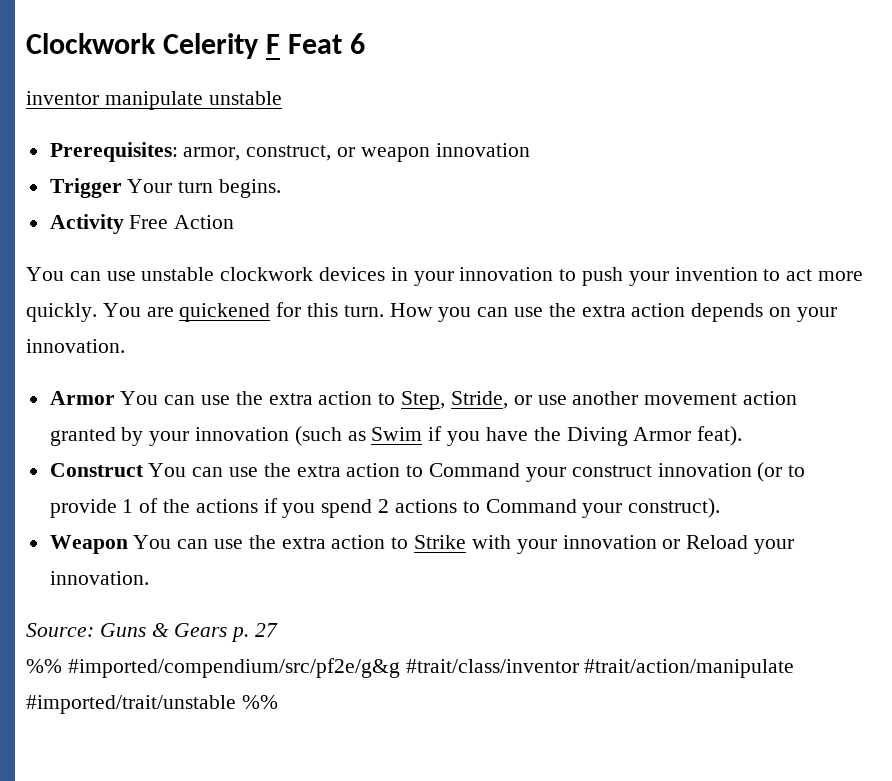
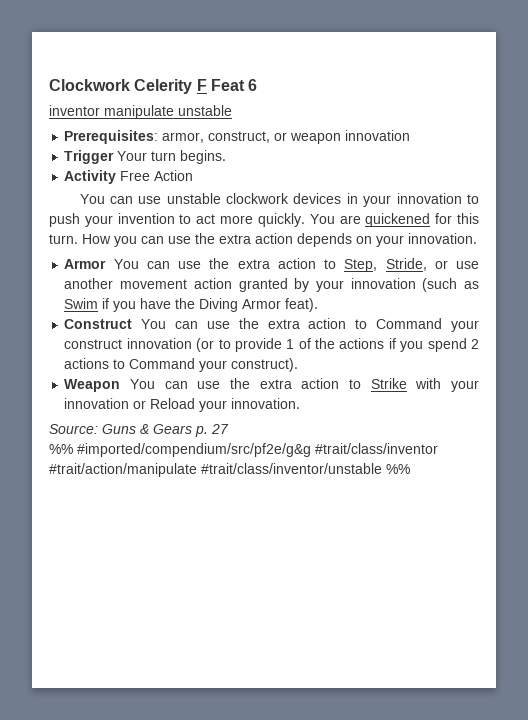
[26,695,236,714] #imported/trait/unstable -> [201,463,382,474] #trait/class/inventor/unstable

